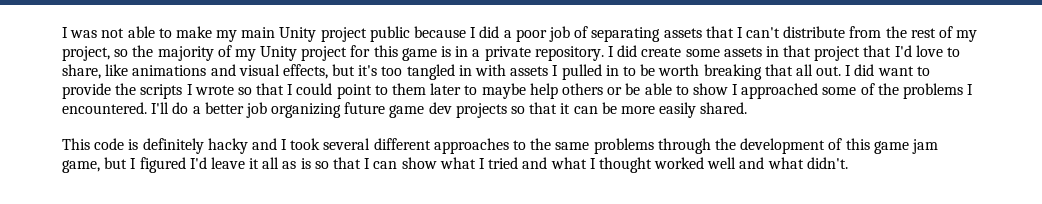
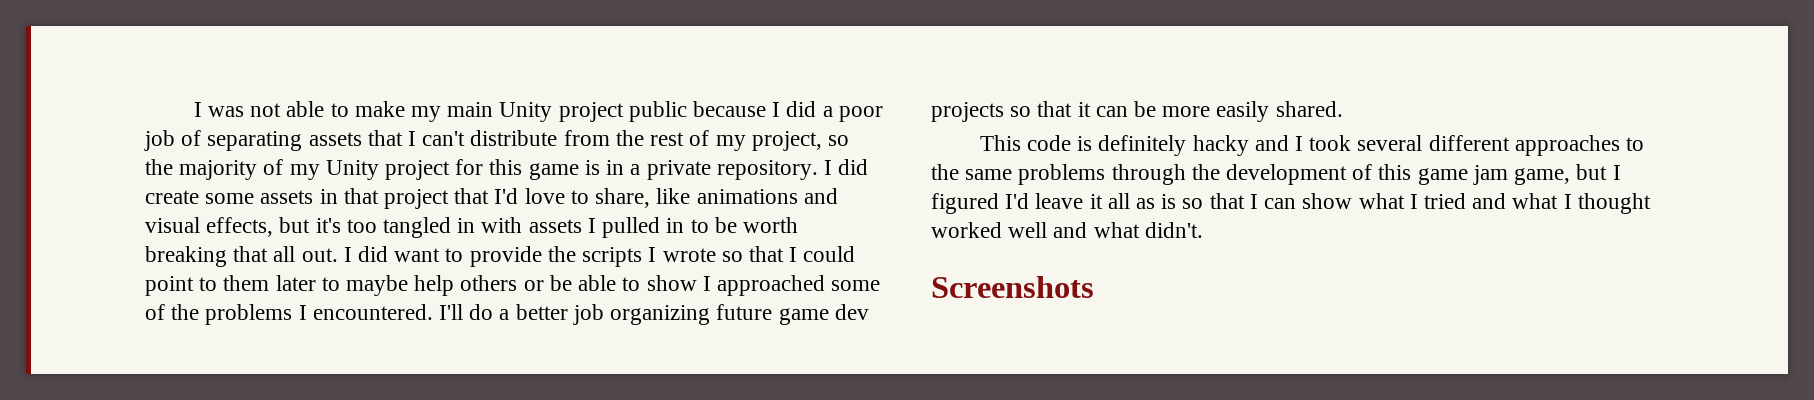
(848, 163) none -> [931,276,1094,298] // Screenshots

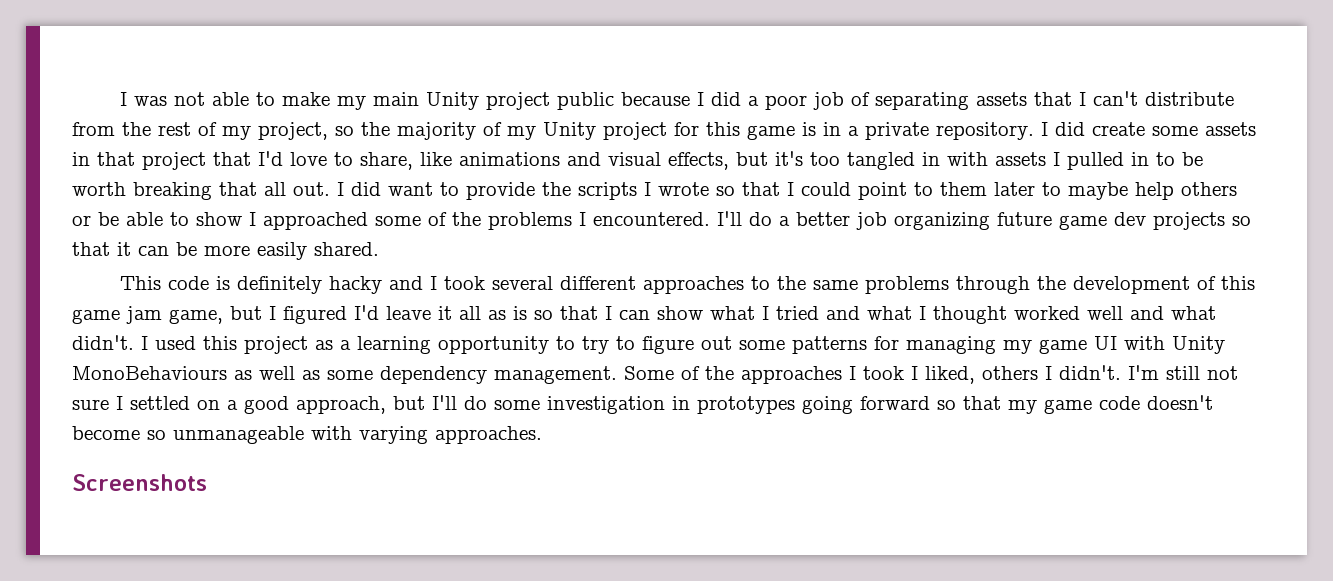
(1203, 230) none -> [141,336,1225,354] [72,365,1238,384] [72,395,1213,414] [72,426,542,444] I used this project as a learning opportunity to try to figure out some patterns for managing my game UI with Unity MonoBehaviours as well as some dependency management. Some of the approaches I took I liked, others I didn't. I'm still not sure I settled on a good approach, but I'll do some investigation in prototypes going forward so that my game code doesn't become so unmanageable with varying approaches.

